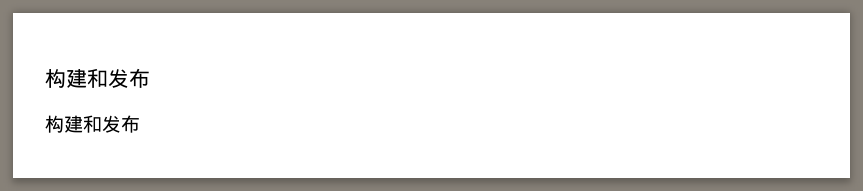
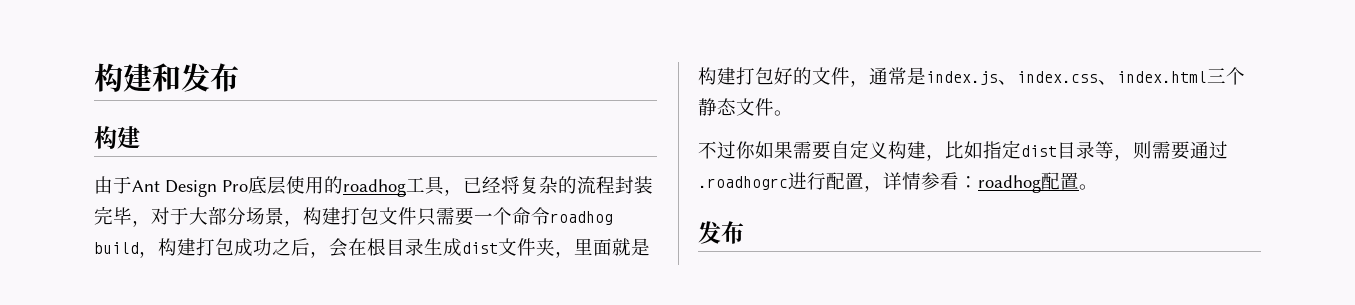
[83,115,102,133] 和 -> [94,176,653,197] [94,206,613,227] [94,238,650,258] [698,67,1245,87] [698,98,793,116] [698,140,1228,161] [698,172,1098,193] // 由于Ant Design Pro底层使用的roadhog工具，已经将复杂的流程封装完毕，对于大部分场景，构建打包文件只需要一个命令roadhog build，构建打包成功之后，会在根目录生成dist文件夹，里面就是构建打包好的文件，通常是index.js、index.css、index.html三个静态文件。 // 不过你如果需要自定义构建，比如指定dist目录等，则需要通过.roadhogrc进行配置，详情参看：roadhog配置。 //

